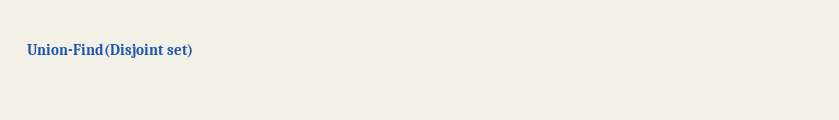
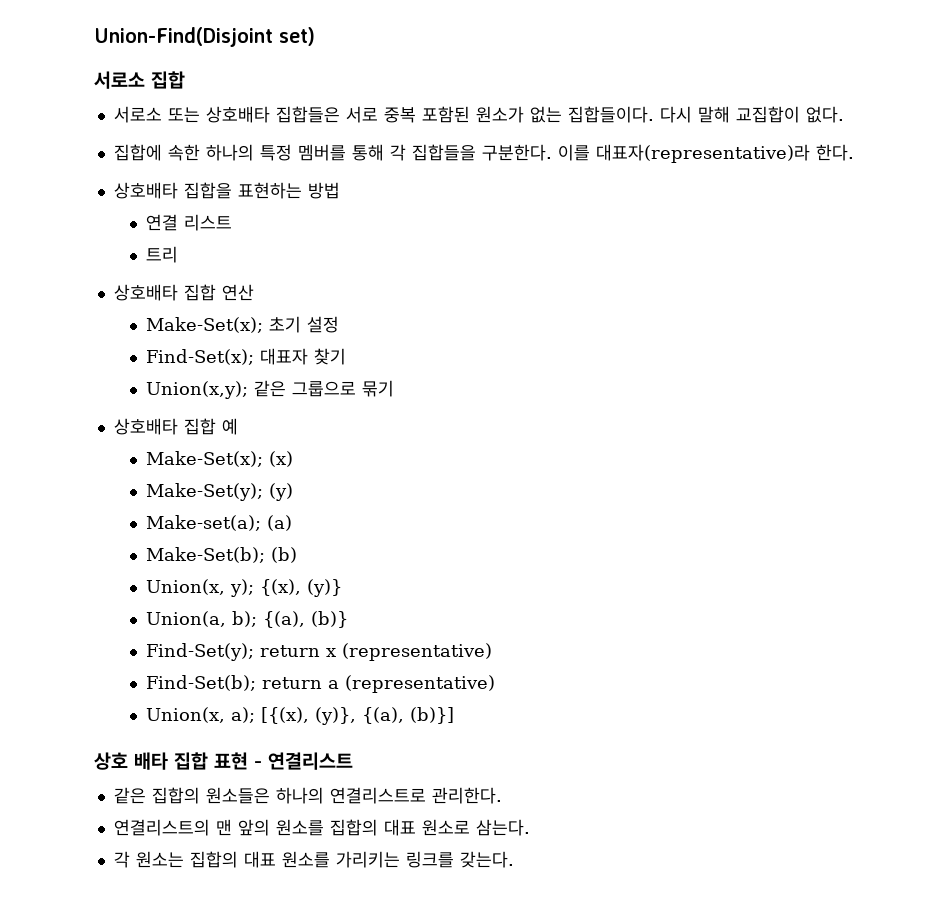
(194, 51) none -> [94,71,185,89] [113,106,844,123] [113,144,854,163] [113,182,340,199] [145,214,232,231] [145,246,178,263] [113,284,254,301] [145,316,339,333] [145,348,346,365] [145,380,394,399] [113,418,238,435] [145,451,293,467] [145,483,293,501] [145,515,292,531] [145,547,297,563] [145,579,342,597] [145,611,348,628] [145,643,492,661] [145,675,495,693] [145,707,454,725] [94,752,353,770] [113,787,502,804] [113,819,530,836] [113,851,514,868] // 서로소 집합 // 서로소 또는 상호배타 집합들은 서로 중복 포함된 원소가 없는 집합들이다. 다시 말해 교집합이 없다. // 집합에 속한 하나의 특정 멤버를 통해 각 집합들을 구분한다. 이를 대표자(representative)라 한다. // 상호배타 집합을 표현하는 방법 // 연결 리스트 // 트리 // 상호배타 집합 연산 // Make-Set(x); 초기 설정 // Find-Set(x); 대표자 찾기 // Union(x,y); 같은 그룹으로 묶기 // 상호배타 집합 예 // Make-Set(x); (x) // Make-Set(y); (y) // Make-set(a); (a) // Make-Set(b); (b) // Union(x, y); {(x), (y)} // Union(a, b); {(a), (b)} // Find-Set(y); return x (representative) // Find-Set(b); return a (representative) // Union(x, a); [{(x), (y)}, {(a), (b)}] // 상호 배타 집합 표현 - 연결리스트 // 같은 집합의 원소들은 하나의 연결리스트로 관리한다. // 연결리스트의 맨 앞의 원소를 집합의 대표 원소로 삼는다. // 각 원소는 집합의 대표 원소를 가리키는 링크를 갖는다.

